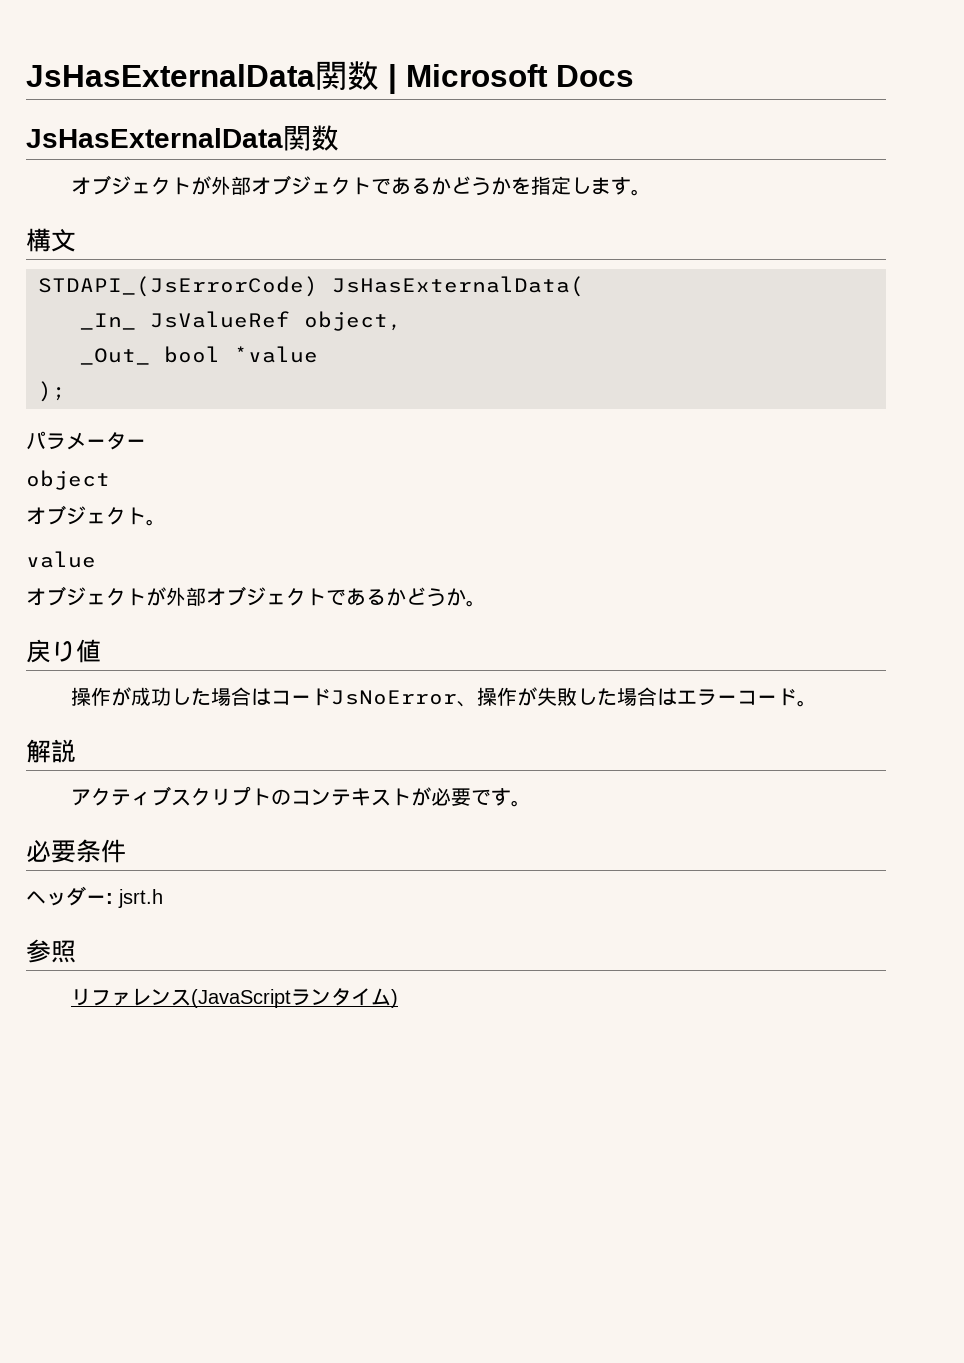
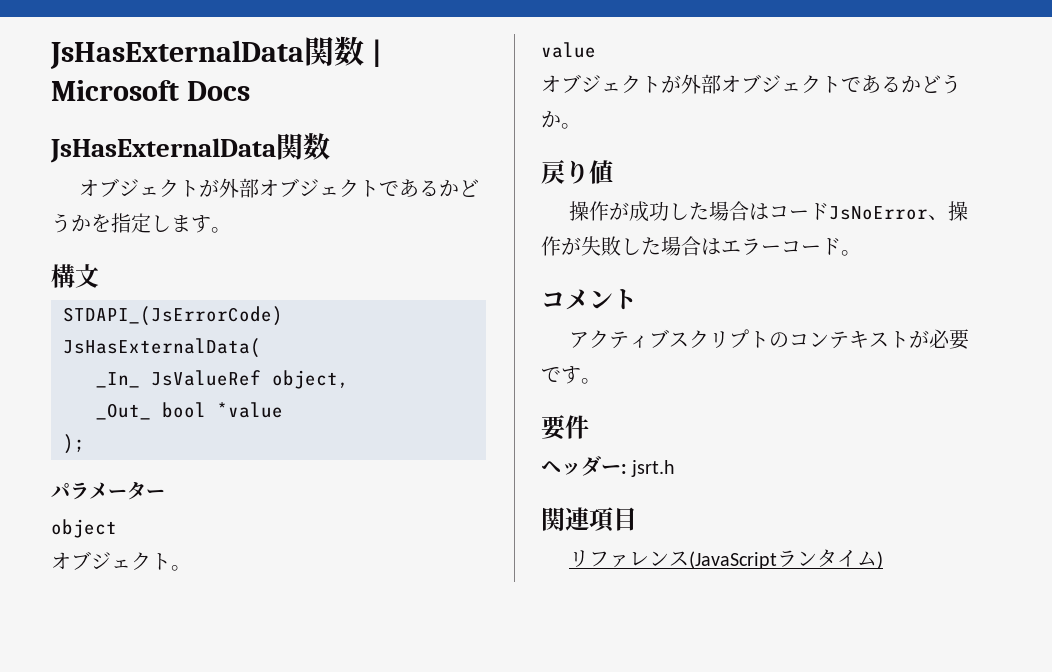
[26,739,76,763] 解説 -> [541,289,637,310] コメント
[26,839,101,863] 必要条 -> [541,415,566,440] 要
[26,939,76,963] 参照 -> [541,507,637,532] 関連項目

